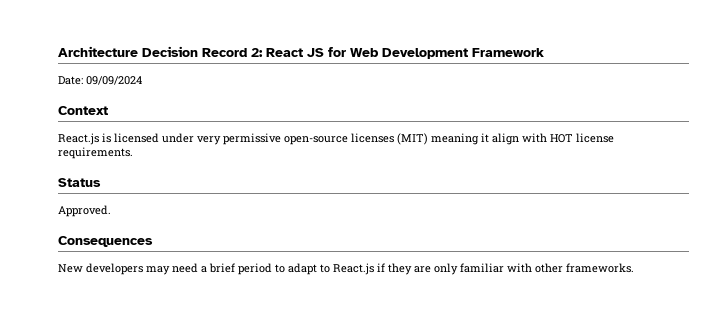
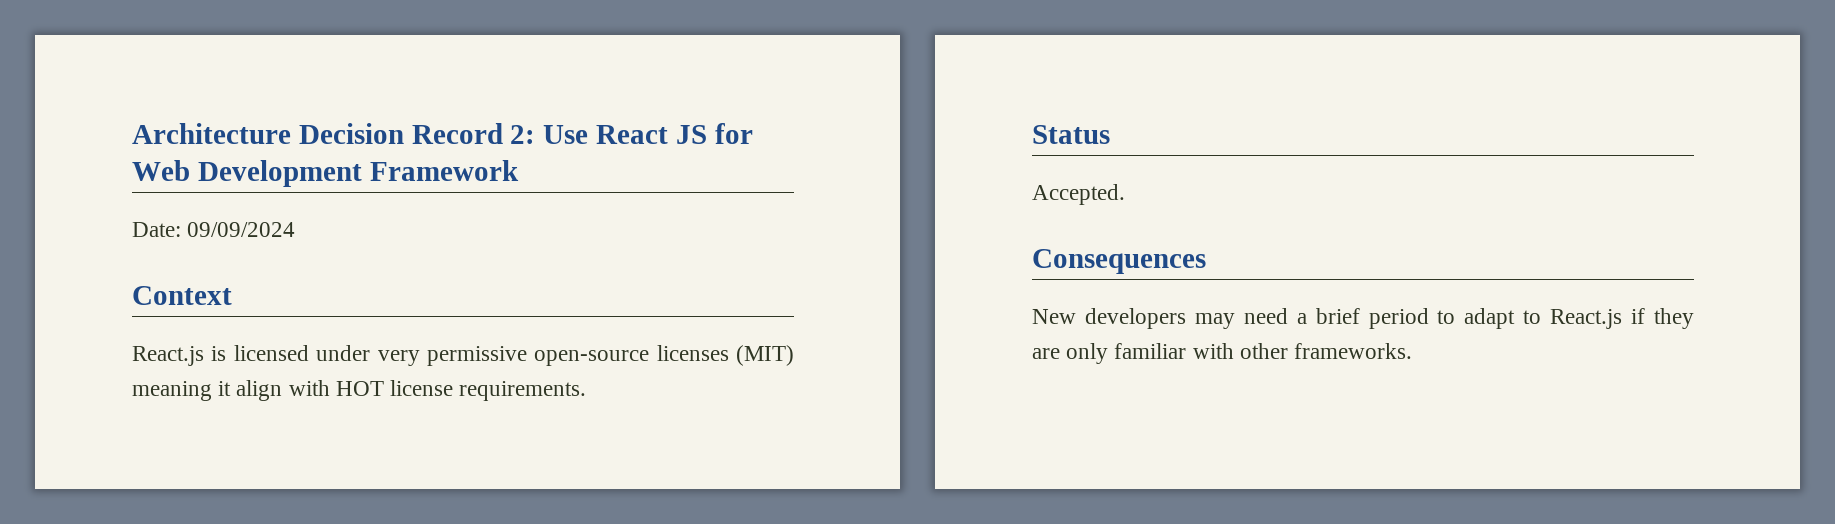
(263, 52) none -> [543,125,589,144] Use
[58,205,111,217] Approved. -> [1032,184,1125,205] Accepted.

